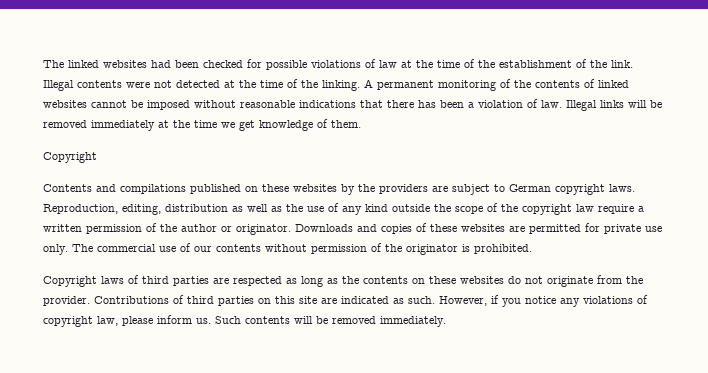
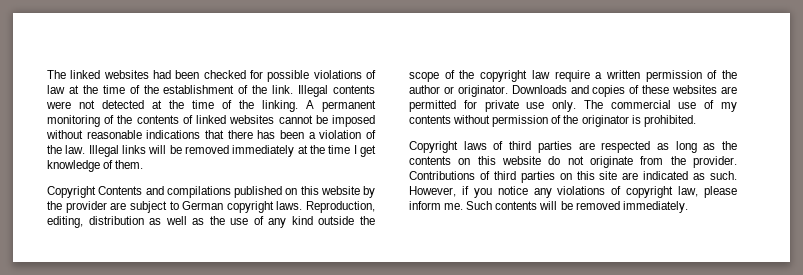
(538, 103) none -> [47,145,62,154] the
[221,122,235,128] we -> [353,145,357,154] I
(97, 157) // -> (96, 192) none
[262,184,337,192] these websites -> [300,186,360,195] this website
[379,184,428,194] providers -> [65,201,107,213] provider
[194,246,212,252] our -> [721,102,737,112] my
[429,276,504,284] these websites -> [477,156,541,165] this website
[196,318,211,324] us. -> [444,203,464,210] me.

